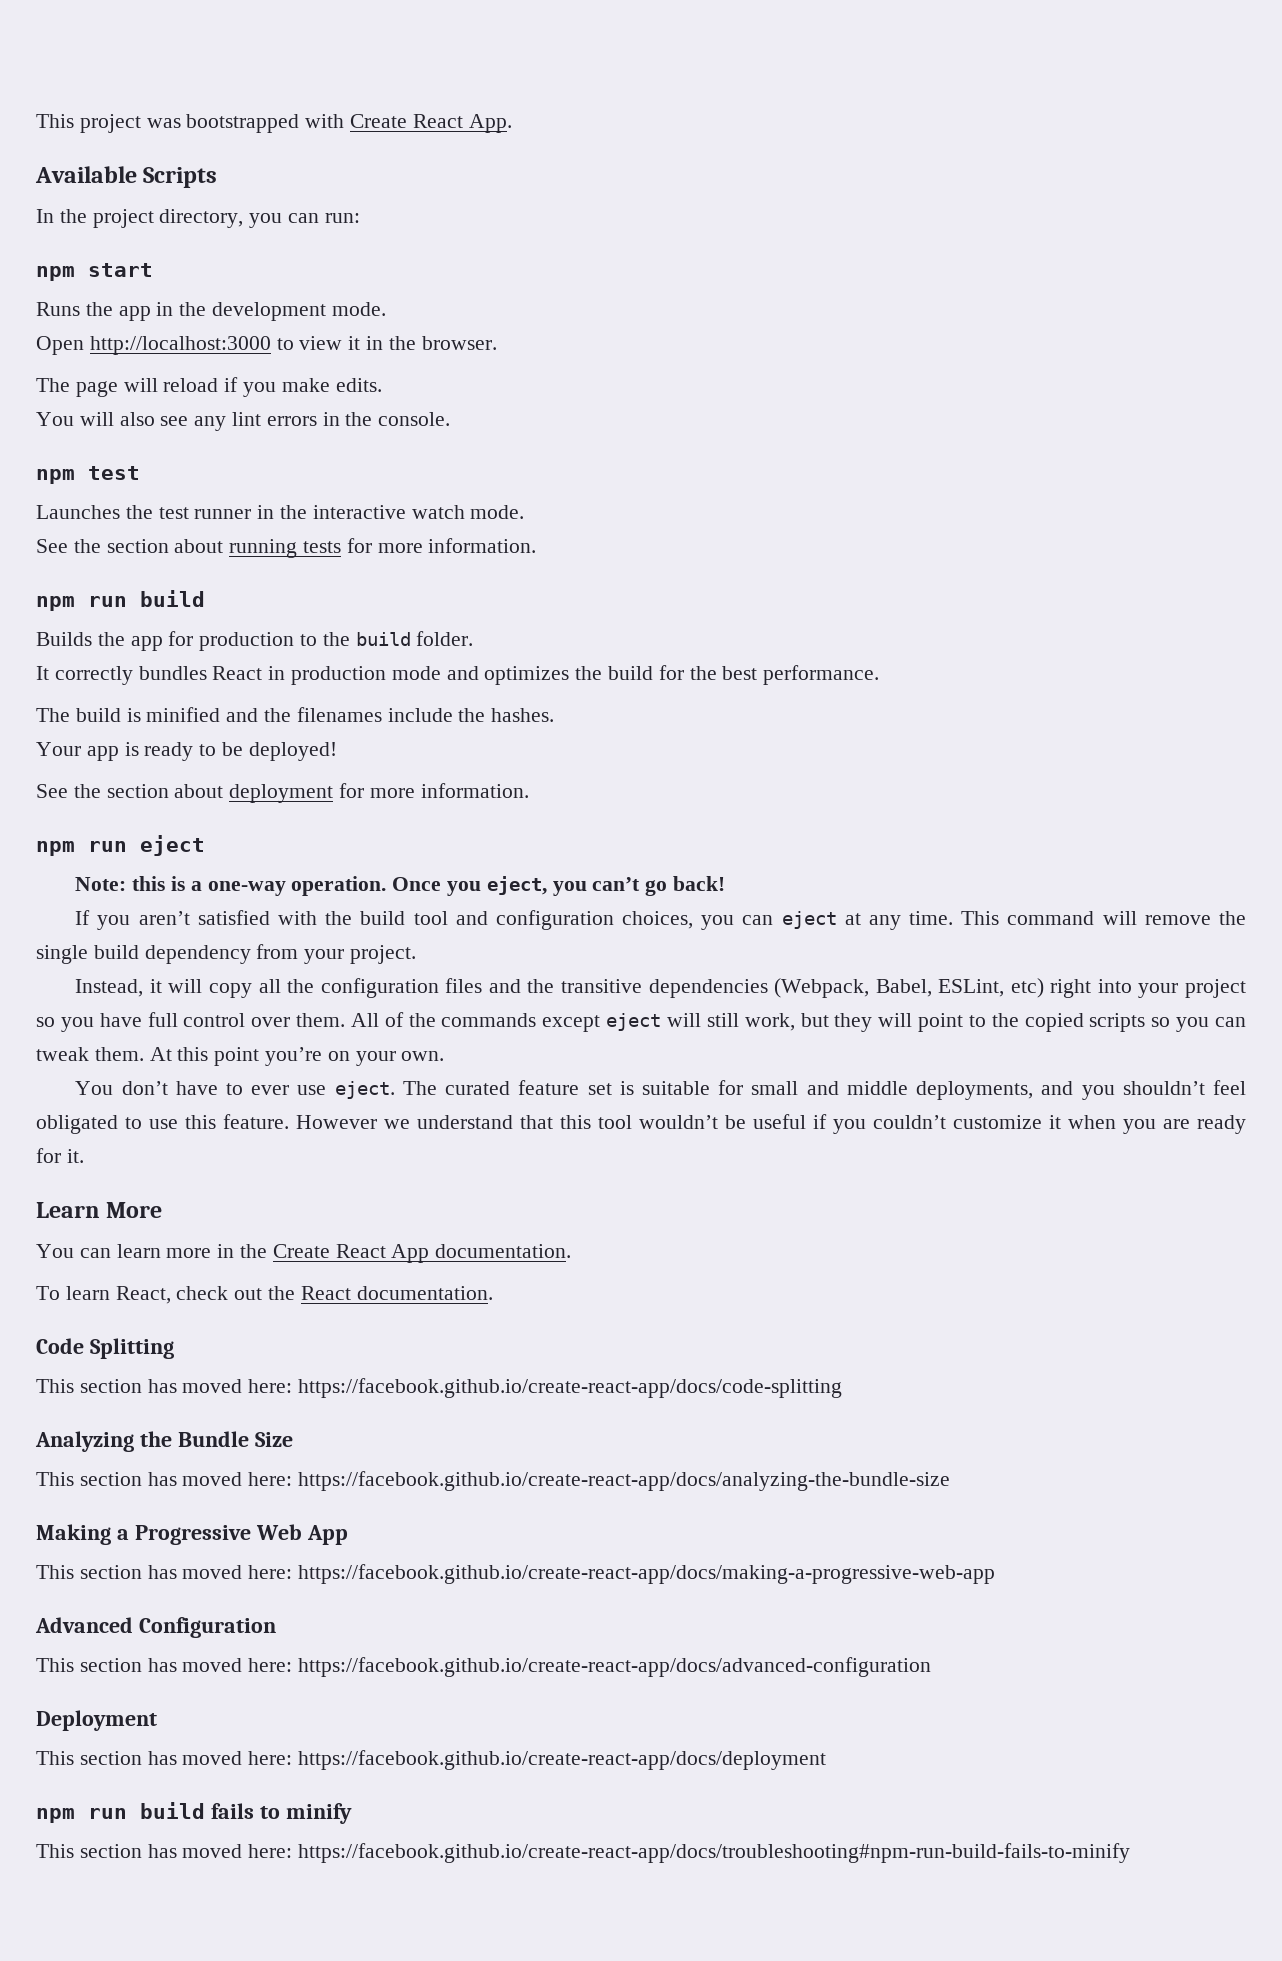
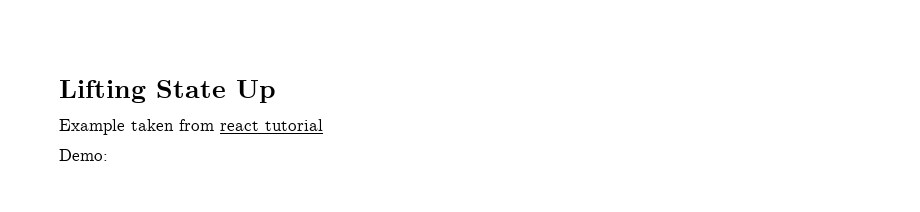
[36,114,512,133] [35,166,218,188] [36,209,360,228] [36,263,153,281] [36,302,386,321] [36,336,497,355] [36,377,382,397] [36,412,451,431] [36,466,140,484] [36,505,525,519] [36,538,537,558] [36,590,205,611] [36,631,474,651] [36,665,880,685] [36,707,555,722] [36,742,337,761] [36,783,529,803] [36,835,205,856] [75,876,725,896] [75,910,1246,930] [36,944,417,964] [75,978,1246,998] [36,1012,1246,1032] [36,1047,445,1066] [75,1080,1246,1100] [36,1114,1246,1134] [36,1148,84,1163] [36,1202,163,1218] [36,1244,572,1263] [36,1286,493,1304] [36,1338,174,1359] [36,1378,843,1398] [35,1431,293,1452] [36,1471,951,1491] [36,1524,348,1545] [36,1564,996,1584] [35,1617,276,1638] [36,1657,932,1677] [36,1710,157,1731] [36,1750,827,1770] [36,1802,352,1824] [36,1843,1131,1863] This project was bootstrapped with Create React App. // Available Scripts // In the project directory, you can run: // npm start // Runs the app in the development mode. // Open http://localhost:3000 to view it in the browser. // The page will reload if you make edits. // You will also see any lint errors in the console. // npm test // Launches the test runner in the interactive watch mode. // See the section about running tests for more information. // npm run build // Builds the app for production to the build folder. // It correctly bundles React in production mode and optimizes the build for the best performance. // The build is minified and the filenames include the hashes. // Your app is ready to be deployed! // See the section about deployment for more information. // npm run eject // Note: this is a one-way operation. Once you eject, you can’t go back! // If you aren’t satisfied with the build tool and configuration choices, you can eject at any time. This command will remove the single build dependency from your project. // Instead, it will copy all the configuration files and the transitive dependencies (Webpack, Babel, ESLint, etc) right into your project so you have full control over them. All of the commands except eject will still work, but they will point to the copied scripts so you can tweak them. At this point you’re on your own. // You don’t have to ever use eject. The curated feature set is suitable for small and middle deployments, and you shouldn’t feel obligated to use this feature. However we understand that this tool wouldn’t be useful if you couldn’t customize it when you are ready for it. // Learn More // You can learn more in the Create React App documentation. // To learn React, check out the React documentation. // Code Splitting // This section has moved here: https://facebook.github.io/create-react-app/docs/code-splitting // Analyzing the Bundle Size // This section has moved here: https://facebook.github.io/create-react-app/docs/analyzing-the-bundle-size // Making a Progressive Web App // This section has moved here: https://facebook.github.io/create-react-app/docs/making-a-progressive-web-app // Advanced Configuration // This section has moved here: https://facebook.github.io/create-react-app/docs/advanced-configuration // Deployment // This section has moved here: https://facebook.github.io/create-react-app/docs/deployment // npm run build fails to minify // This section has moved here: https://facebook.github.io/create-react-app/docs/troubleshooting#npm-run-build-fails-to-minify -> [59,80,276,103] [59,119,323,135] [59,149,108,161] Lifting State Up // Example taken from react tutorial // Demo:

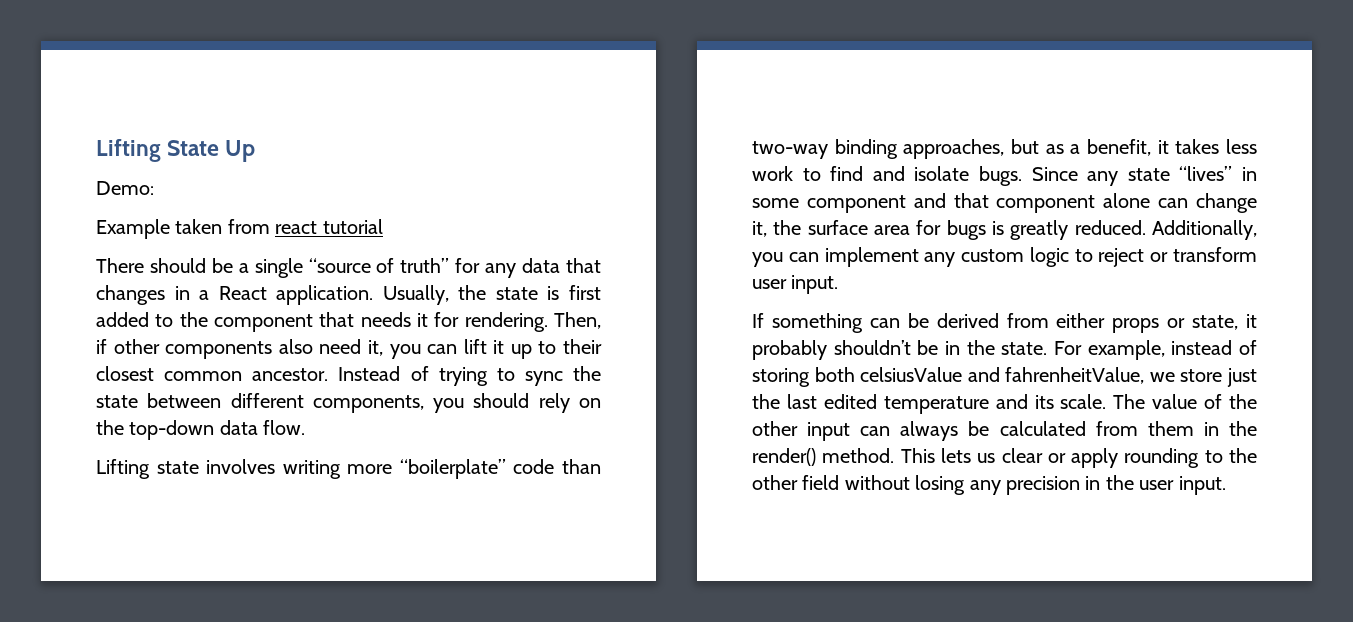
(276, 91) none -> [96,181,154,195] // Demo:
[59,149,108,161] Demo: -> [96,258,602,278] [96,285,601,305] [96,312,601,332] [96,339,602,359] [96,366,601,386] [96,393,601,413] [96,420,306,440] [96,459,601,479] [752,139,1257,159] [752,166,1257,186] [752,193,1257,213] [752,220,1257,240] [752,247,1257,267] [752,275,839,294] [752,313,1257,333] [752,340,1257,360] [752,367,1257,387] [752,394,1257,414] [752,421,1257,441] [752,448,1257,468] [752,475,1226,495] There should be a single “source of truth” for any data that changes in a React application. Usually, the state is first added to the component that needs it for rendering. Then, if other components also need it, you can lift it up to their closest common ancestor. Instead of trying to sync the state between different components, you should rely on the top-down data flow. // Lifting state involves writing more “boilerplate” code than two-way binding approaches, but as a benefit, it takes less work to find and isolate bugs. Since any state “lives” in some component and that component alone can change it, the surface area for bugs is greatly reduced. Additionally, you can implement any custom logic to reject or transform user input. // If something can be derived from either props or state, it probably shouldn’t be in the state. For example, instead of storing both celsiusValue and fahrenheitValue, we store just the last edited temperature and its scale. The value of the other input can always be calculated from them in the render() method. This lets us clear or apply rounding to the other field without losing any precision in the user input.

